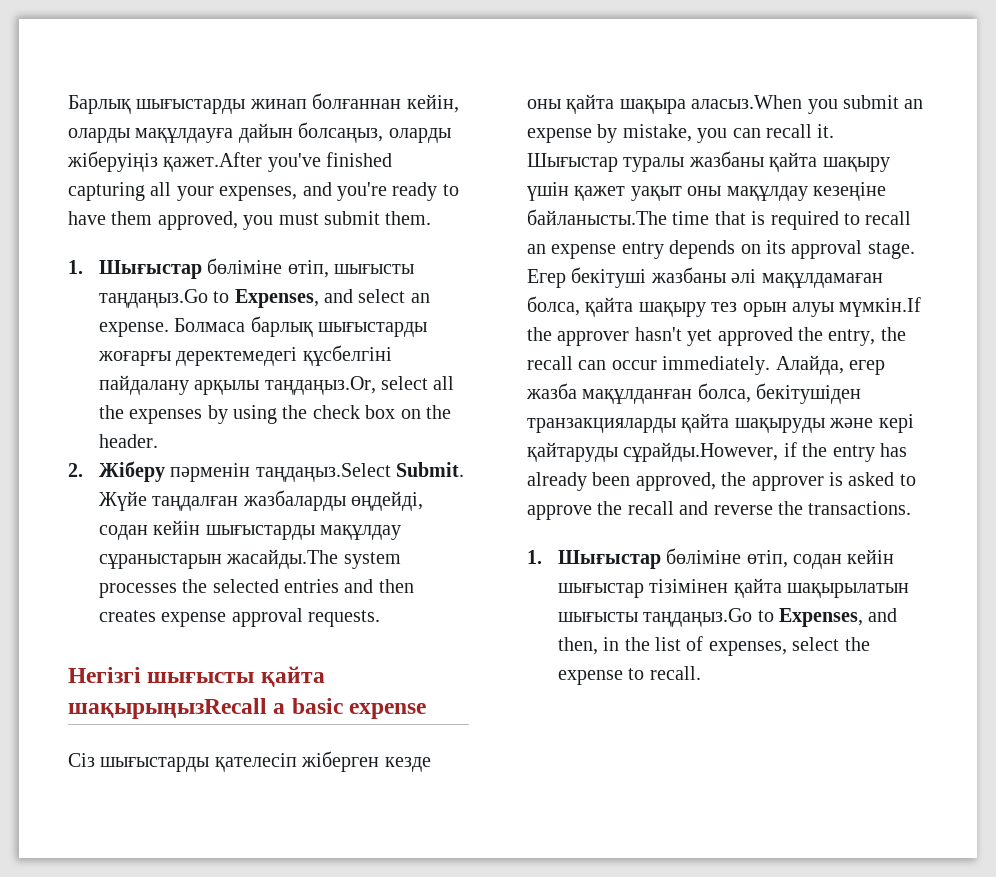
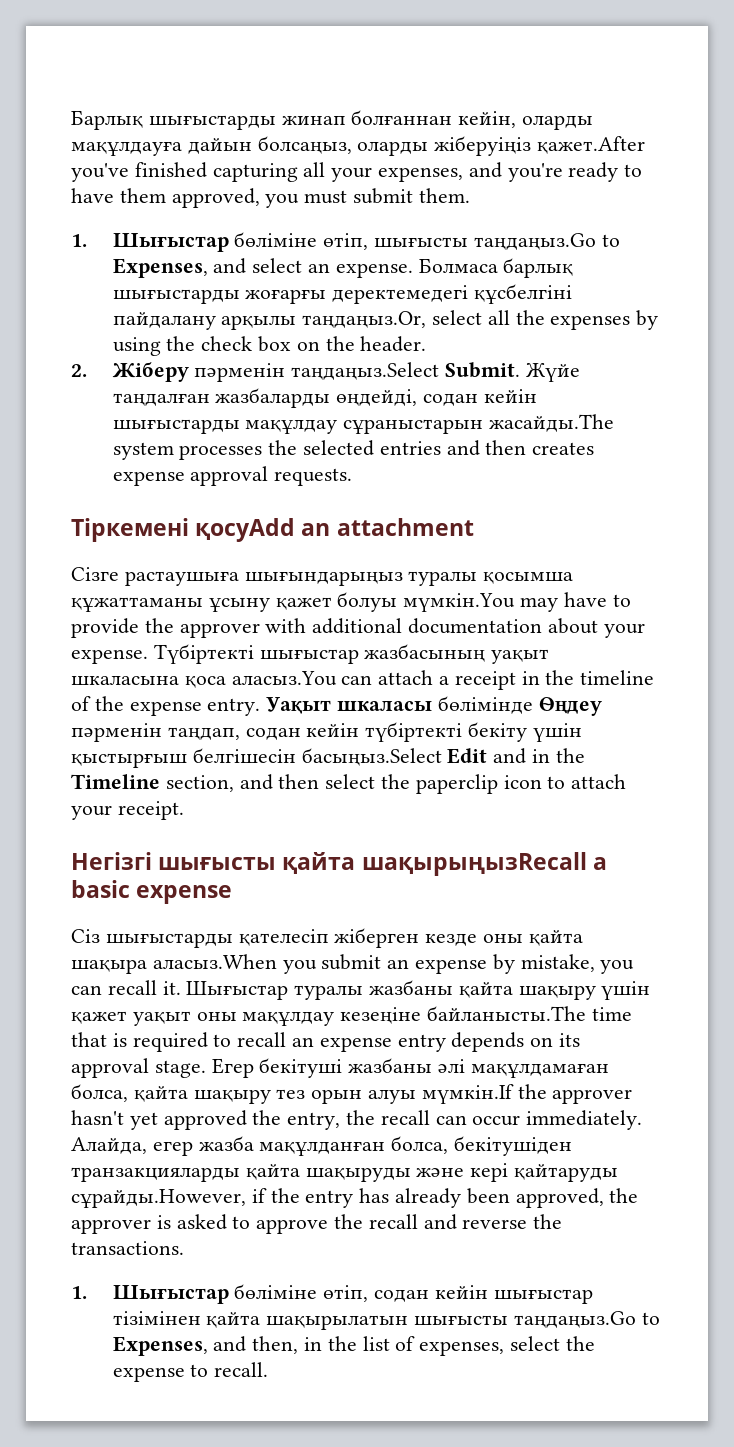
(380, 618) none -> [71,518,474,542] [71,567,574,586] [71,592,631,612] [71,618,645,638] [71,644,550,664] [71,670,655,690] [71,696,602,716] [71,722,582,742] [71,748,585,768] [71,774,627,794] [71,801,184,820] // Тіркемені қосуAdd an attachment // Сізге растаушыға шығындарыңыз туралы қосымша құжаттаманы ұсыну қажет болуы мүмкін.You may have to provide the approver with additional documentation about your expense. Түбіртекті шығыстар жазбасының уақыт шкаласына қоса аласыз.You can attach a receipt in the timeline of the expense entry. Уақыт шкаласы бөлімінде Өңдеу пәрменін таңдап, содан кейін түбіртекті бекіту үшін қыстырғыш белгішесін басыңыз.Select Edit and in the Timeline section, and then select the paperclip icon to attach your receipt.

